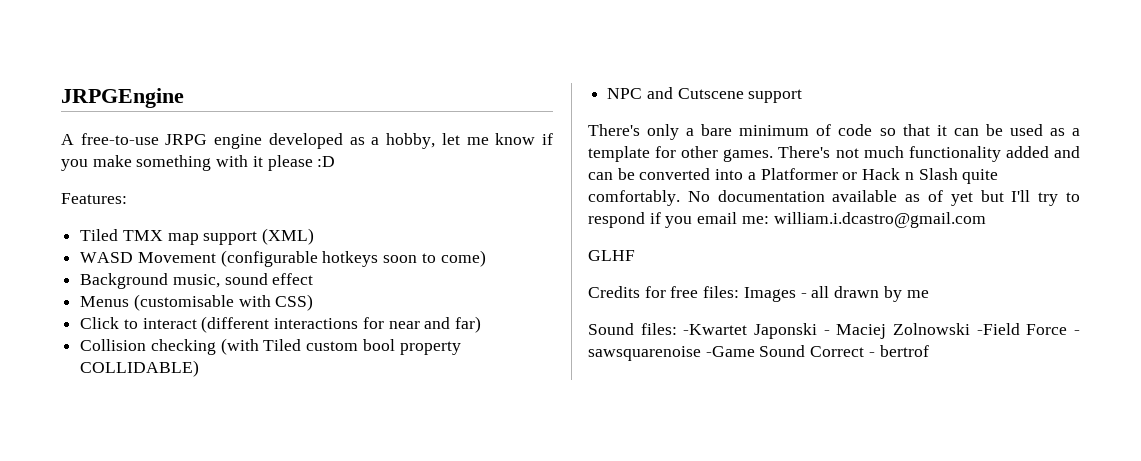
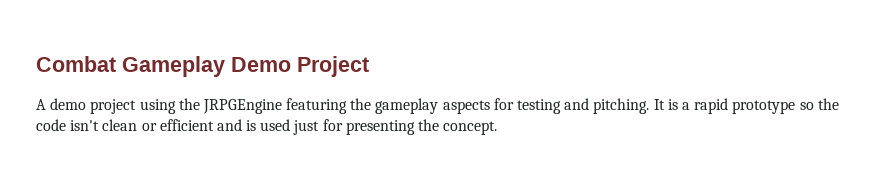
[61,88,184,108] [61,133,554,149] [61,155,336,171] [61,193,127,204] [80,228,315,245] [80,250,486,267] [80,273,314,289] [80,294,314,311] [80,316,482,333] [80,338,461,355] [80,360,200,377] [607,87,803,103] [588,124,1080,140] [588,146,1080,162] [588,168,999,184] [588,190,1080,206] [588,212,986,228] [588,250,635,261] [588,286,929,302] [588,323,1080,339] [588,345,929,361] JRPGEngine // A free-to-use JRPG engine developed as a hobby, let me know if you make something with it please :D // Features: // Tiled TMX map support (XML) // WASD Movement (configurable hotkeys soon to come) // Background music, sound effect // Menus (customisable with CSS) // Click to interact (different interactions for near and far) // Collision checking (with Tiled custom bool property COLLIDABLE) // NPC and Cutscene support // There's only a bare minimum of code so that it can be used as a template for other games. There's not much functionality added and can be converted into a Platformer or Hack n Slash quite comfortably. No documentation available as of yet but I'll try to respond if you email me: william.i.dcastro@gmail.com // GLHF // Credits for free files: Images - all drawn by me // Sound files: -Kwartet Japonski - Maciej Zolnowski -Field Force - sawsquarenoise -Game Sound Correct - bertrof -> [36,56,369,77] [36,98,839,114] [36,119,498,135] Combat Gameplay Demo Project // A demo project using the JRPGEngine featuring the gameplay aspects for testing and pitching. It is a rapid prototype so the code isn't clean or efficient and is used just for presenting the concept.

